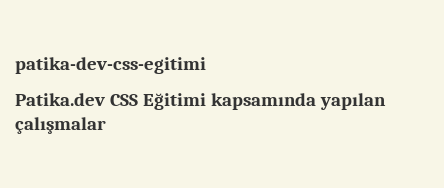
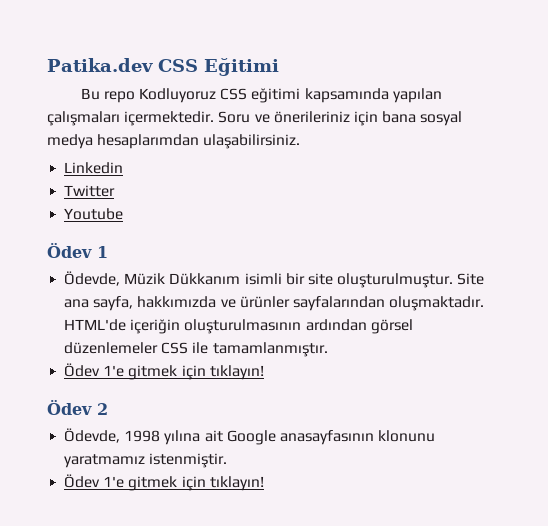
[15,57,206,74] patika-dev-css-egitimi // -> (47, 65) none
[210,93,386,110] [15,117,106,134] kapsamında yapılan çalışmalar -> [80,88,442,103] [47,111,463,126] [47,134,301,149] [64,162,124,174] [64,185,116,197] [64,208,124,220] [47,243,108,258] [64,271,485,288] [64,296,485,311] [64,319,413,334] [64,342,328,357] [64,363,264,380] [47,400,108,415] [64,428,436,445] [64,453,228,468] [64,474,264,491] // Bu repo Kodluyoruz CSS eğitimi kapsamında yapılan çalışmaları içermektedir. Soru ve önerileriniz için bana sosyal medya hesaplarımdan ulaşabilirsiniz. // Linkedin // Twitter // Youtube // Ödev 1 // Ödevde, Müzik Dükkanım isimli bir site oluşturulmuştur. Site ana sayfa, hakkımızda ve ürünler sayfalarından oluşmaktadır. HTML'de içeriğin oluşturulmasının ardından görsel düzenlemeler CSS ile tamamlanmıştır. // Ödev 1'e gitmek için tıklayın! // Ödev 2 // Ödevde, 1998 yılına ait Google anasayfasının klonunu yaratmamız istenmiştir. // Ödev 1'e gitmek için tıklayın!

